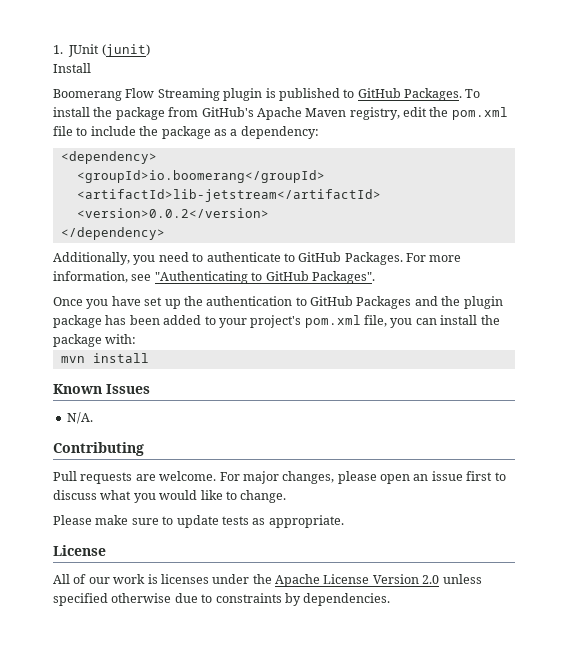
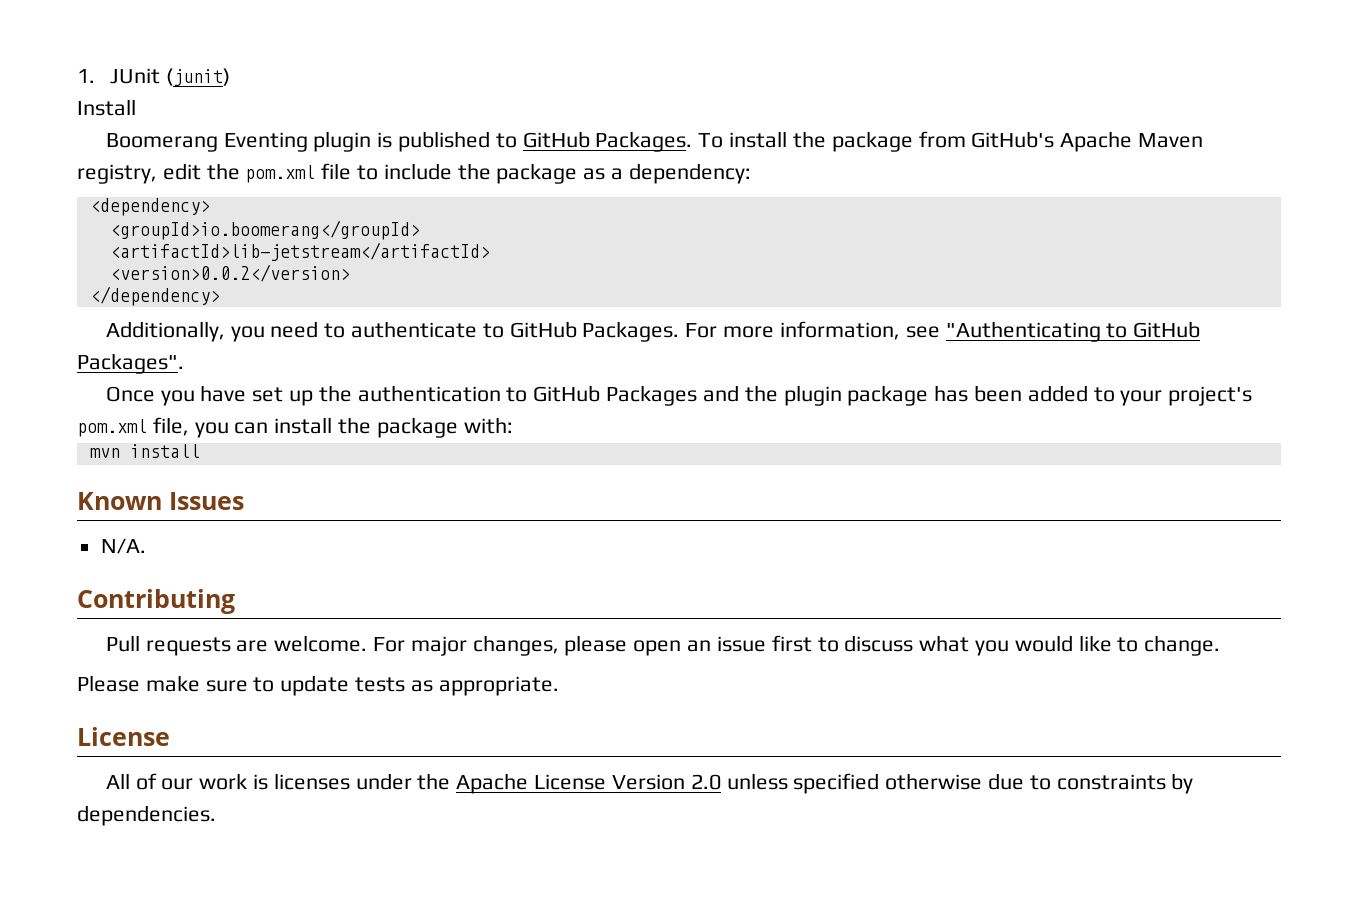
[125,88,220,101] Flow Streaming -> [223,132,308,152] Eventing

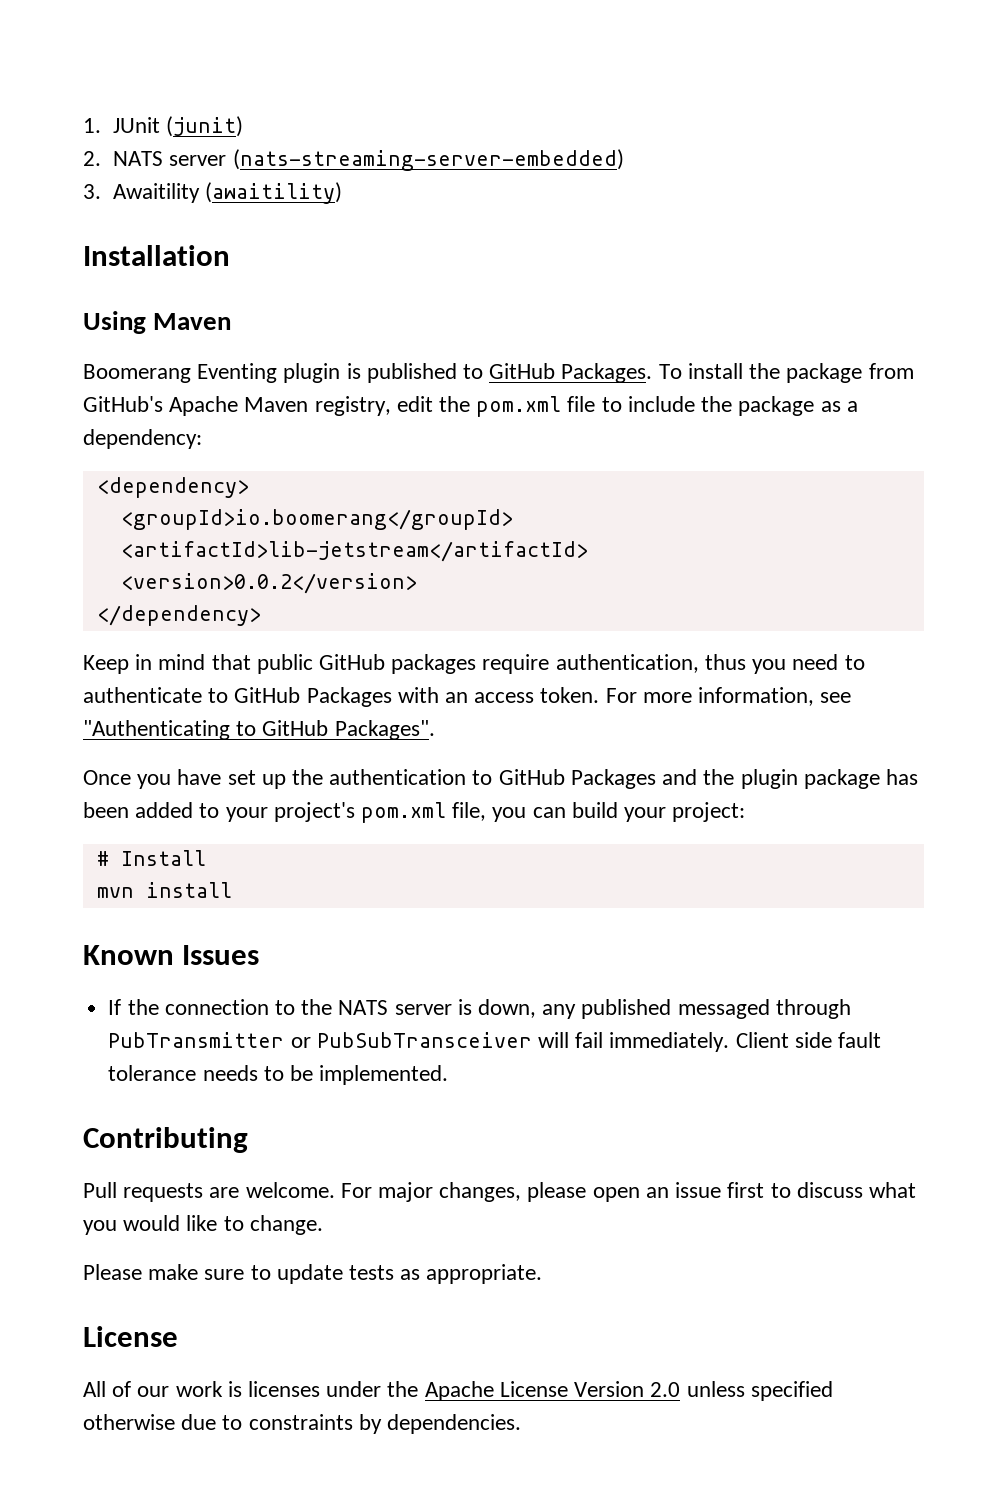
[77,99,136,116] Install -> [83,149,624,171] [83,182,343,204] [83,245,230,266] [83,311,232,334] 2. NATS server (nats-streaming-server-embedded) // 3. Awaitility (awaitility) // Installation // Using Maven
[105,321,225,342] Additionally, -> [83,654,746,674] Keep in mind that public GitHub packages require authentication, thus
[582,321,680,342] Packages. -> [306,687,600,707] Packages with an access token.
[274,417,513,438] install the package with: -> [571,802,746,822] [96,850,206,866] build your project: // # Install
[100,538,146,554] N/A. -> [108,999,851,1019] [108,1032,881,1052] [108,1065,449,1085] If the connection to the NATS server is down, any published messaged through PubTransmitter or PubSubTransceiver will fail immediately. Client side fault tolerance needs to be implemented.

